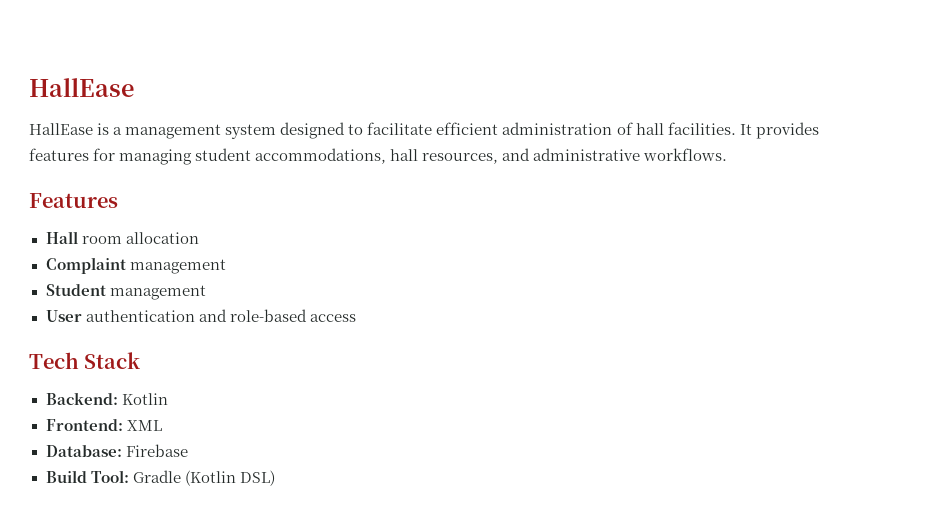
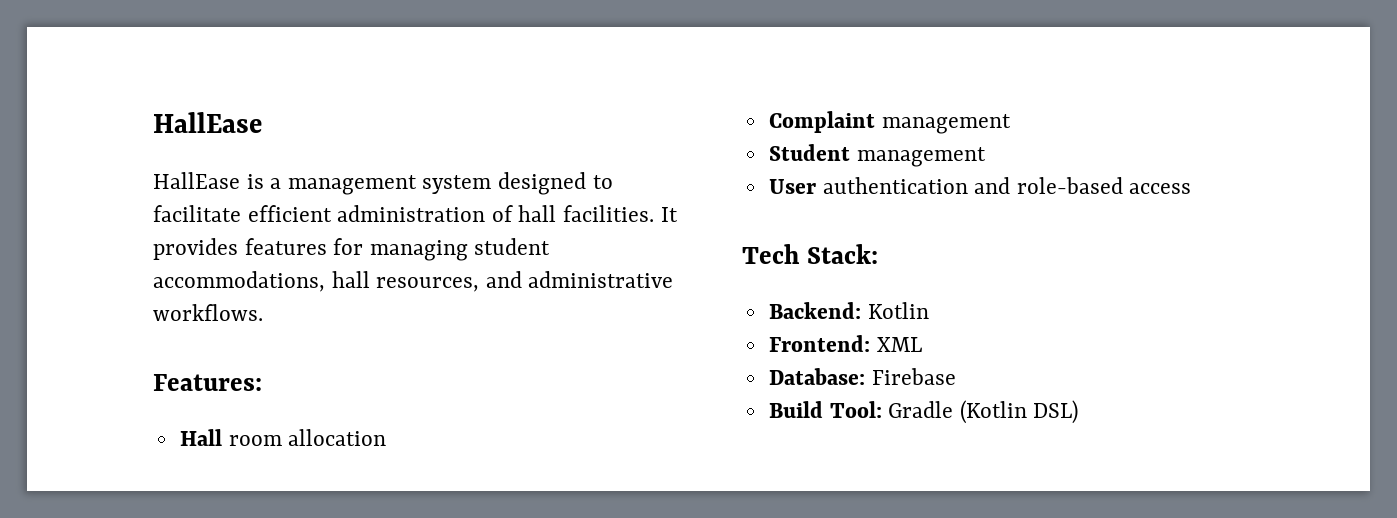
[29,193,118,208] Features -> [153,374,262,391] Features:
[84,352,141,369] Stack -> [806,244,878,264] Stack:

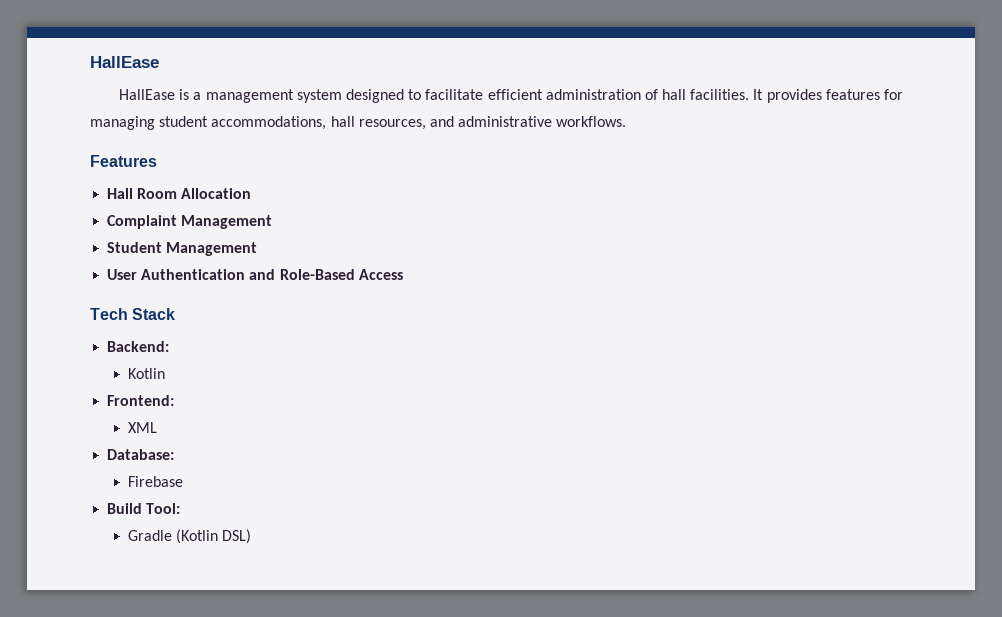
[153,374,262,391] Features: -> [90,155,157,167] Features
[228,429,387,446] room allocation -> [137,188,252,199] Room Allocation
[881,114,1011,134] management -> [181,215,273,229] Management
[856,147,986,167] management -> [166,242,258,256] Management
[822,177,1192,194] authentication and role-based access -> [141,269,403,280] Authentication and Role-Based Access
[806,244,878,264] Stack: -> [132,308,176,320] Stack
(861, 310) none -> (170, 346) //
(870, 343) none -> (175, 400) //
(865, 376) none -> (175, 454) //
(882, 409) none -> (181, 508) //

